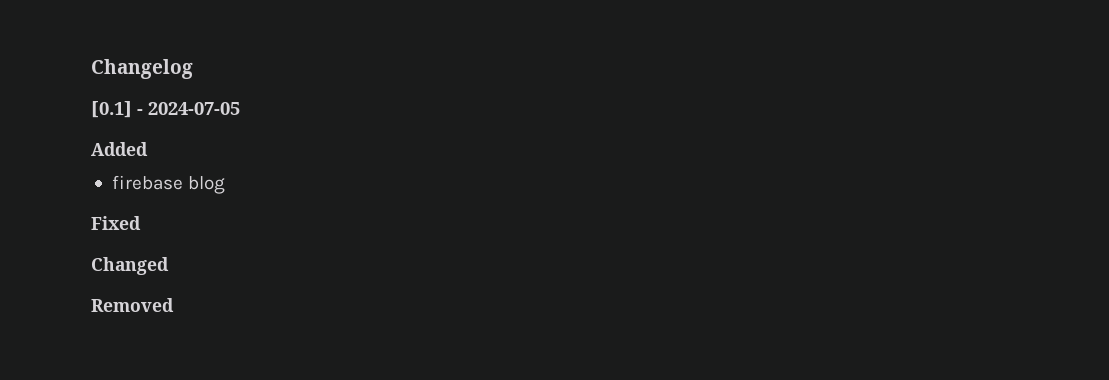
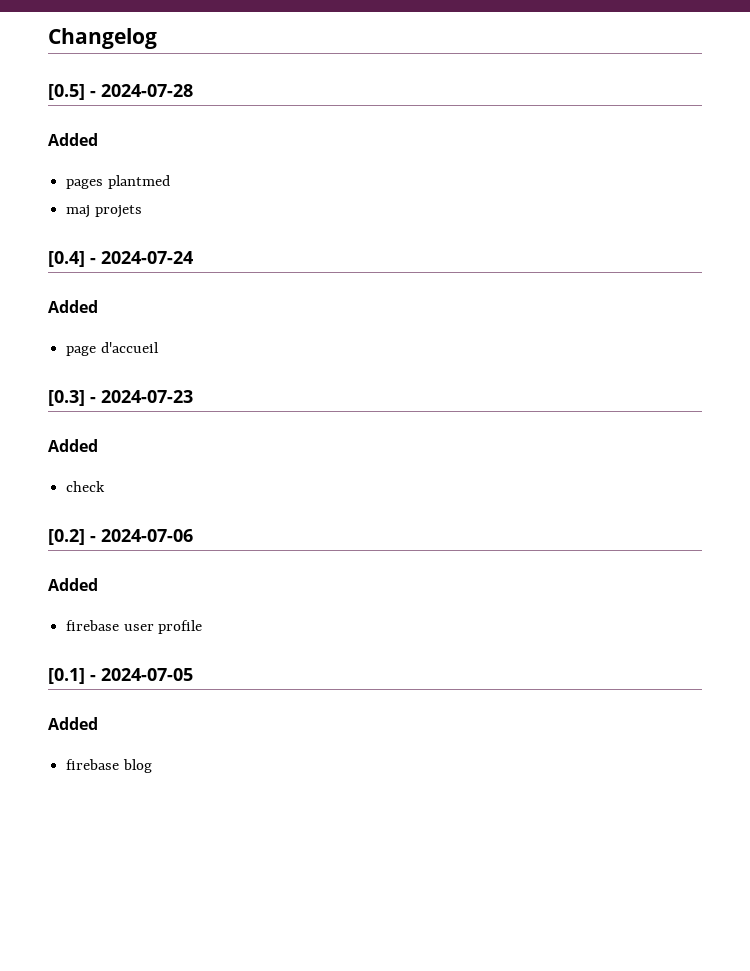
(193, 69) none -> [48,84,193,100] [48,133,98,146] [66,175,170,189] [66,205,142,218] [48,251,193,267] [48,300,98,313] [66,342,159,356] [48,390,193,406] [48,439,98,452] [66,481,106,492] [48,529,193,545] [48,578,98,591] [66,620,203,634] // [0.5] - 2024-07-28 // Added // pages plantmed // maj projets // [0.4] - 2024-07-24 // Added // page d'accueil // [0.3] - 2024-07-23 // Added // check // [0.2] - 2024-07-06 // Added // firebase user profile
[91,216,141,230] [91,257,169,275] [91,298,174,312] // Fixed // Changed // Removed -> (152, 766) none

